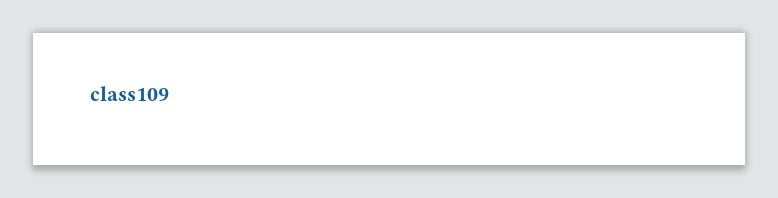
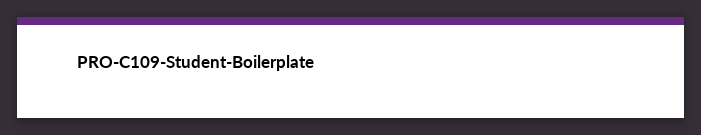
[90,86,169,101] class109 -> [77,55,314,71] PRO-C109-Student-Boilerplate

